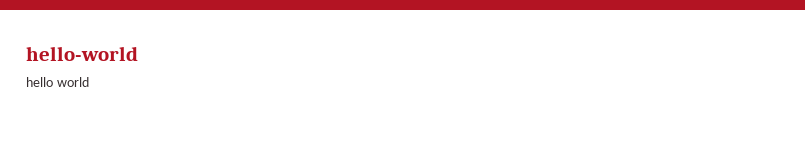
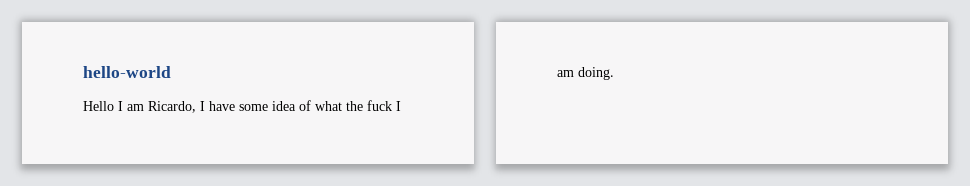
[26,77,89,87] hello world -> [83,100,401,113] [557,67,614,80] Hello I am Ricardo, I have some idea of what the fuck I am doing.

